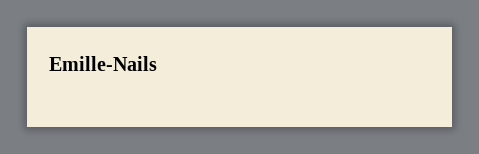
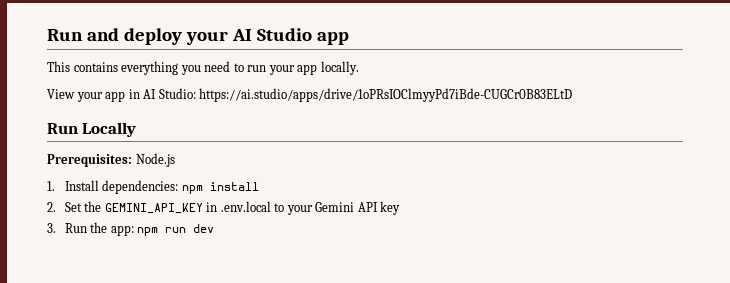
[49,56,157,71] Emille-Nails -> [47,28,349,45] [47,61,359,75] [47,88,573,102] [47,122,137,137] [47,153,175,167] [47,180,259,194] [47,201,401,215] [47,222,215,236] Run and deploy your AI Studio app // This contains everything you need to run your app locally. // View your app in AI Studio: https://ai.studio/apps/drive/1oPRsIOClmyyPd7iBde-CUGCr0B83ELtD // Run Locally // Prerequisites: Node.js // 1. Install dependencies: npm install // 2. Set the GEMINI_API_KEY in .env.local to your Gemini API key // 3. Run the app: npm run dev

